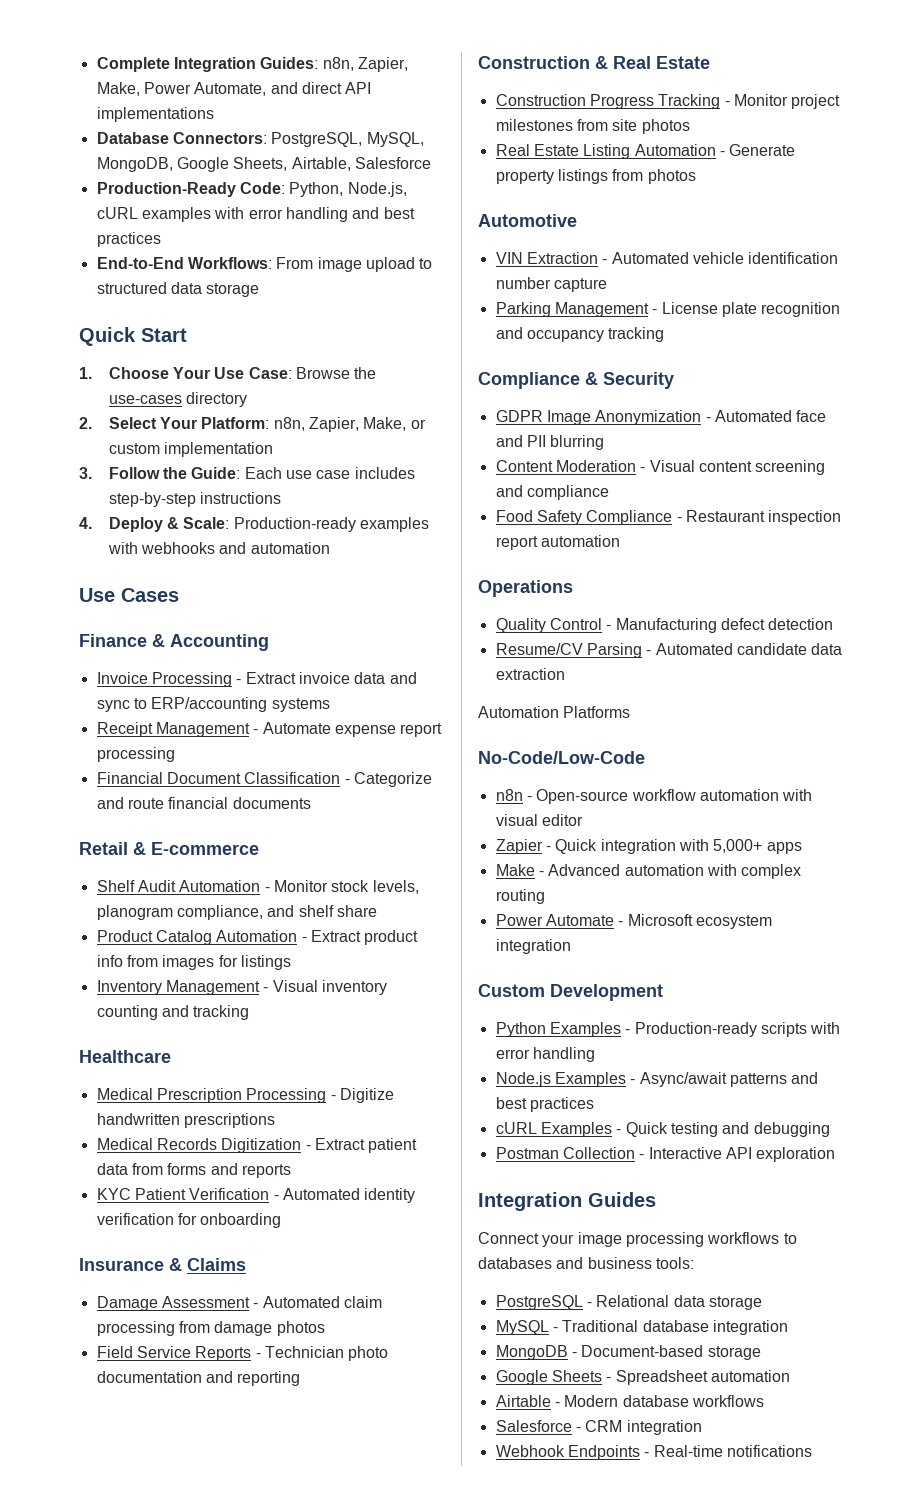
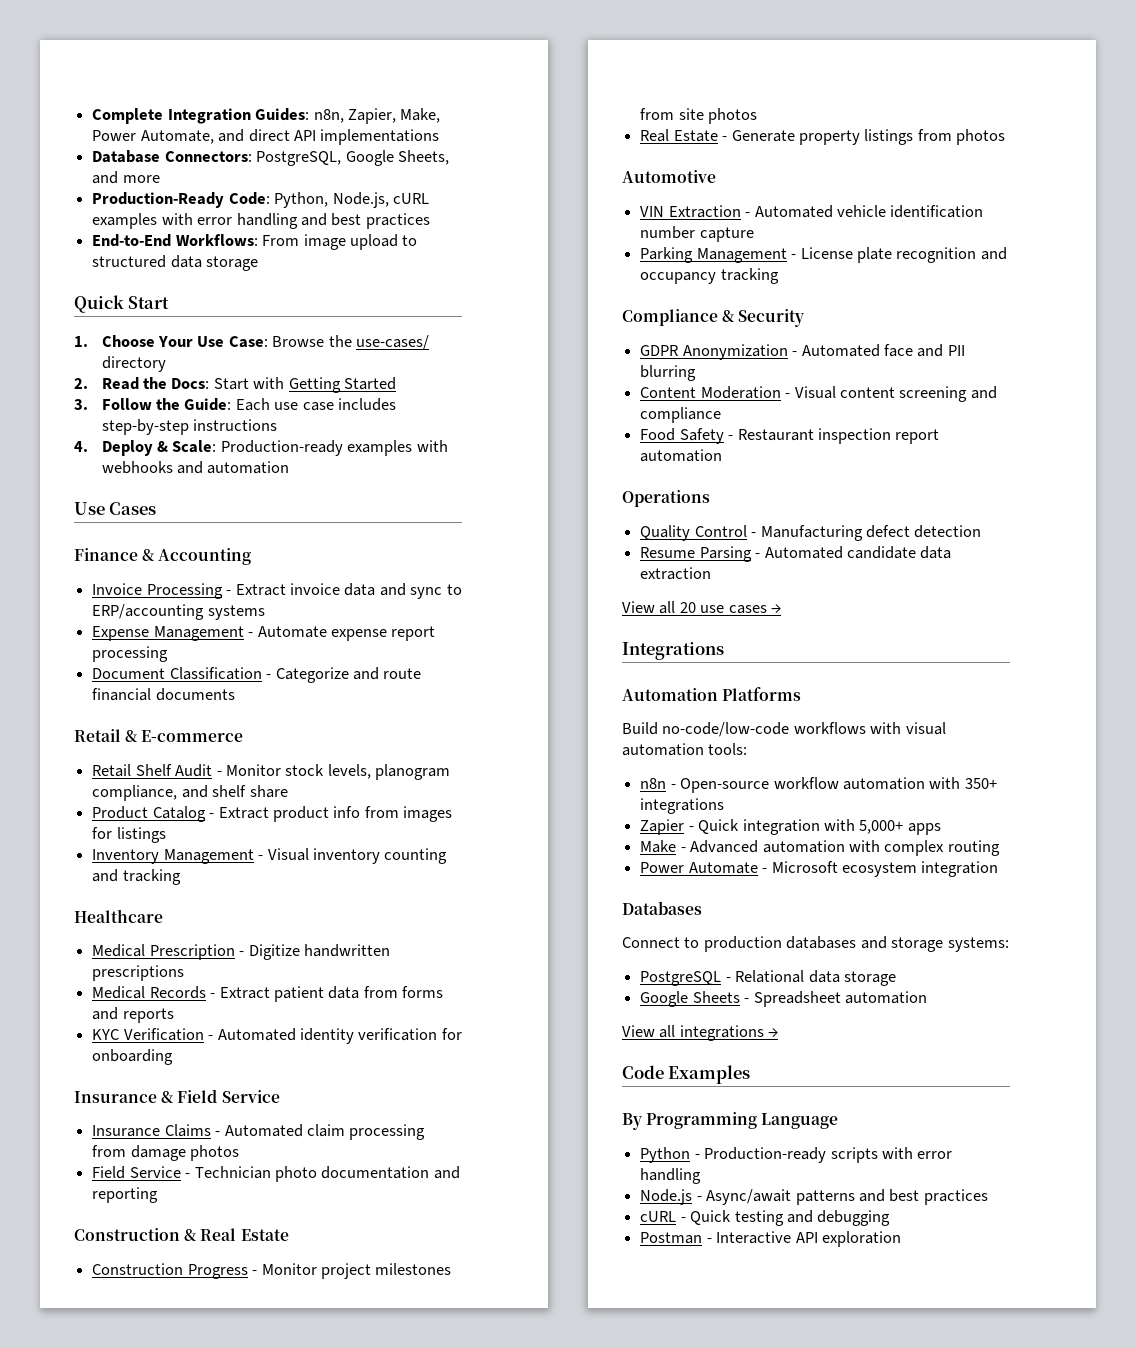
[366,132,424,147] [96,157,431,172] MySQL, MongoDB, Google Sheets, Airtable, Salesforce -> [345,150,449,166] [92,171,160,184] Google Sheets, and more
[108,395,182,404] use-cases -> [356,335,430,350] use-cases/
[108,417,426,432] [108,442,274,457] Select Your Platform: n8n, Zapier, Make, or custom implementation -> [101,377,397,393] Read the Docs: Start with Getting Started
[96,722,153,737] Receipt -> [92,626,150,641] Expense
[96,772,163,784] Financial -> (169, 654) none
(259, 848) none -> [92,764,132,777] Retail
[179,880,261,892] Automation -> (213, 770) none
[216,930,298,942] Automation -> (206, 814) none
[246,1088,327,1103] Processing -> (235, 952) none
[221,1138,302,1153] Digitization -> (206, 992) none
[134,1188,186,1200] Patient -> (120, 1034) none
(182, 1264) none -> [177,1089,280,1103] [92,1125,161,1137] Field Service // Insurance
[96,1296,250,1311] // Damage Assessment -> (211, 1130) none
[195,1346,252,1361] Reports -> (181, 1172) none
[658,94,721,109] Tracking -> (248, 1271) none
[583,144,716,159] Listing Automation -> (718, 136) none
[546,410,591,425] Image -> (679, 350) none
[586,510,673,525] Compliance -> (724, 436) none
[495,643,583,655] Resume/CV -> [640,547,696,558] Resume
[478,706,631,718] [478,751,645,764] Automation Platforms // No-Code/Low-Code -> [622,601,782,614] [622,642,724,660] [622,687,802,701] [622,722,946,737] [622,743,748,756] View all 20 use cases → // Integrations // Automation Platforms // Build no-code/low-code workflows with visual automation tools:
[495,814,583,826] visual editor -> [964,778,997,789] [640,798,725,814] 350+ integrations
[478,984,663,1001] Custom Development -> [622,901,702,915] [622,936,1009,952] [640,970,896,986] [640,991,927,1007] [622,1025,779,1041] [622,1065,751,1084] [622,1112,839,1130] Databases // Connect to production databases and storage systems: // PostgreSQL - Relational data storage // Google Sheets - Spreadsheet automation // View all integrations → // Code Examples // By Programming Language
[549,1022,621,1037] Examples -> (691, 1155) none
[554,1072,626,1087] Examples -> (693, 1197) none
[540,1122,612,1137] Examples -> (677, 1216) none
[562,1147,635,1159] Collection -> (703, 1238) none
[478,1192,656,1211] [478,1232,797,1247] [478,1257,694,1269] [495,1295,762,1310] [495,1320,788,1335] [495,1345,761,1360] [495,1370,790,1385] [495,1395,764,1407] [495,1420,702,1435] [495,1445,812,1460] // Integration Guides // Connect your image processing workflows to databases and business tools: // PostgreSQL - Relational data storage // MySQL - Traditional database integration // MongoDB - Document-based storage // Google Sheets - Spreadsheet automation // Airtable - Modern database workflows // Salesforce - CRM integration // Webhook Endpoints - Real-time notifications -> (901, 1239) none

